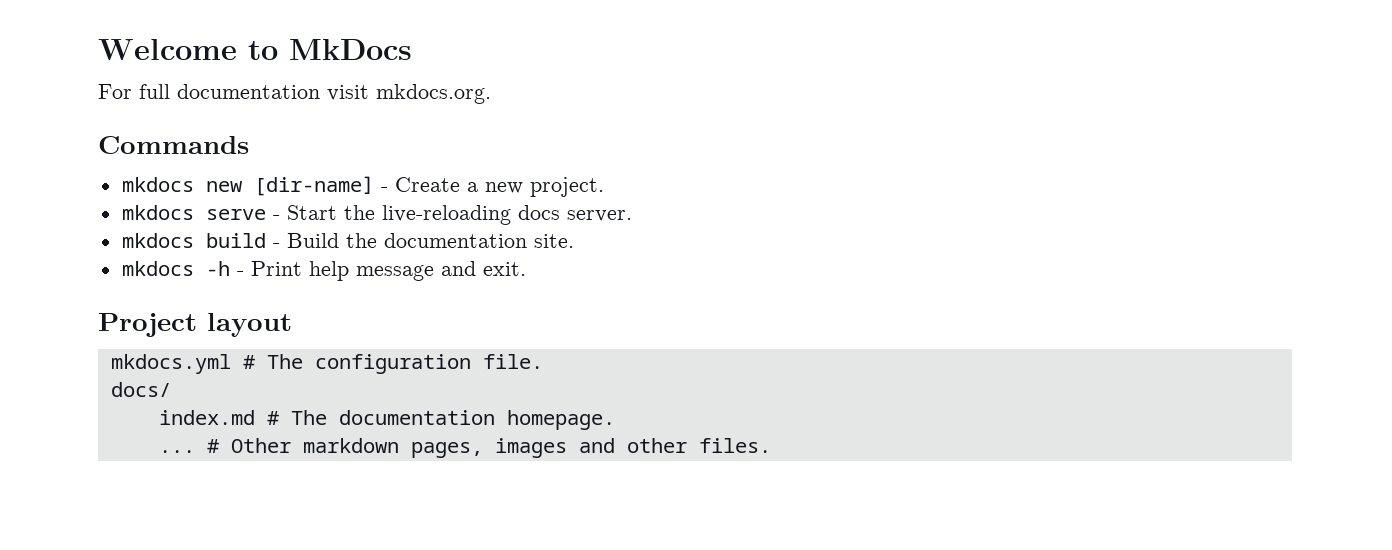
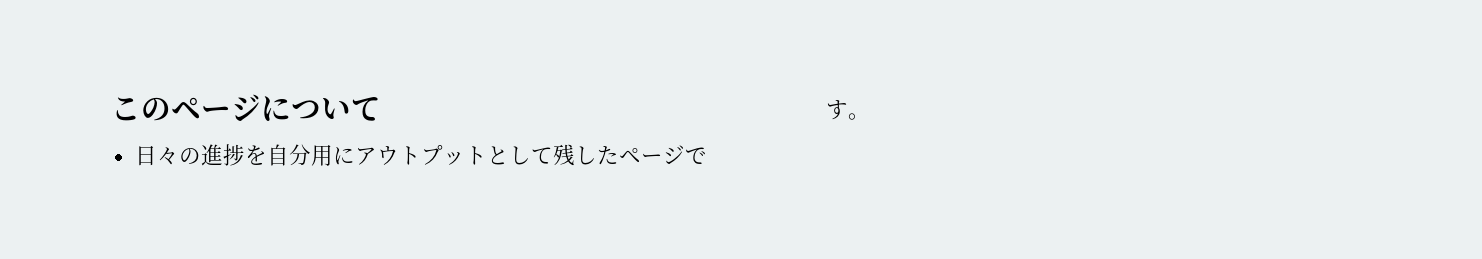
[98,39,412,60] [98,84,491,104] [98,136,249,154] [121,176,604,197] [121,205,632,225] [121,233,574,248] [121,261,526,281] [98,313,292,337] [110,354,543,374] [110,382,171,397] [158,410,615,430] [158,438,771,458] Welcome to MkDocs // For full documentation visit mkdocs.org. // Commands // mkdocs new [dir-name] - Create a new project. // mkdocs serve - Start the live-reloading docs server. // mkdocs build - Build the documentation site. // mkdocs -h - Print help message and exit. // Project layout // mkdocs.yml # The configuration file. // docs/ // index.md # The documentation homepage. // ... # Other markdown pages, images and other files. -> [111,94,381,122] [134,144,707,166] [825,100,870,120] このページについて // 日々の進捗を自分用にアウトプットとして残したページです。

